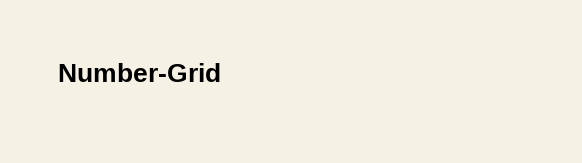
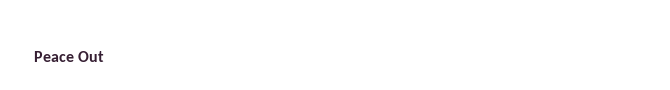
[58,63,221,82] Number-Grid -> [34,51,105,62] Peace Out

